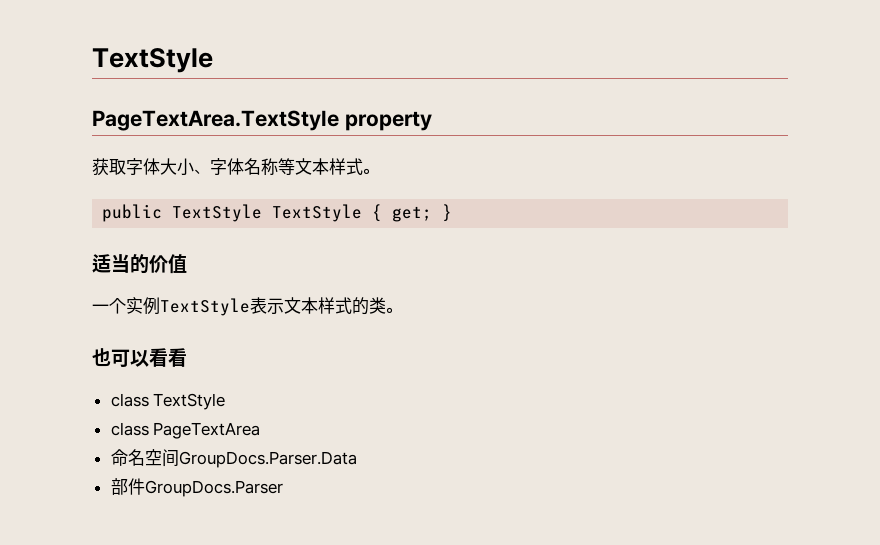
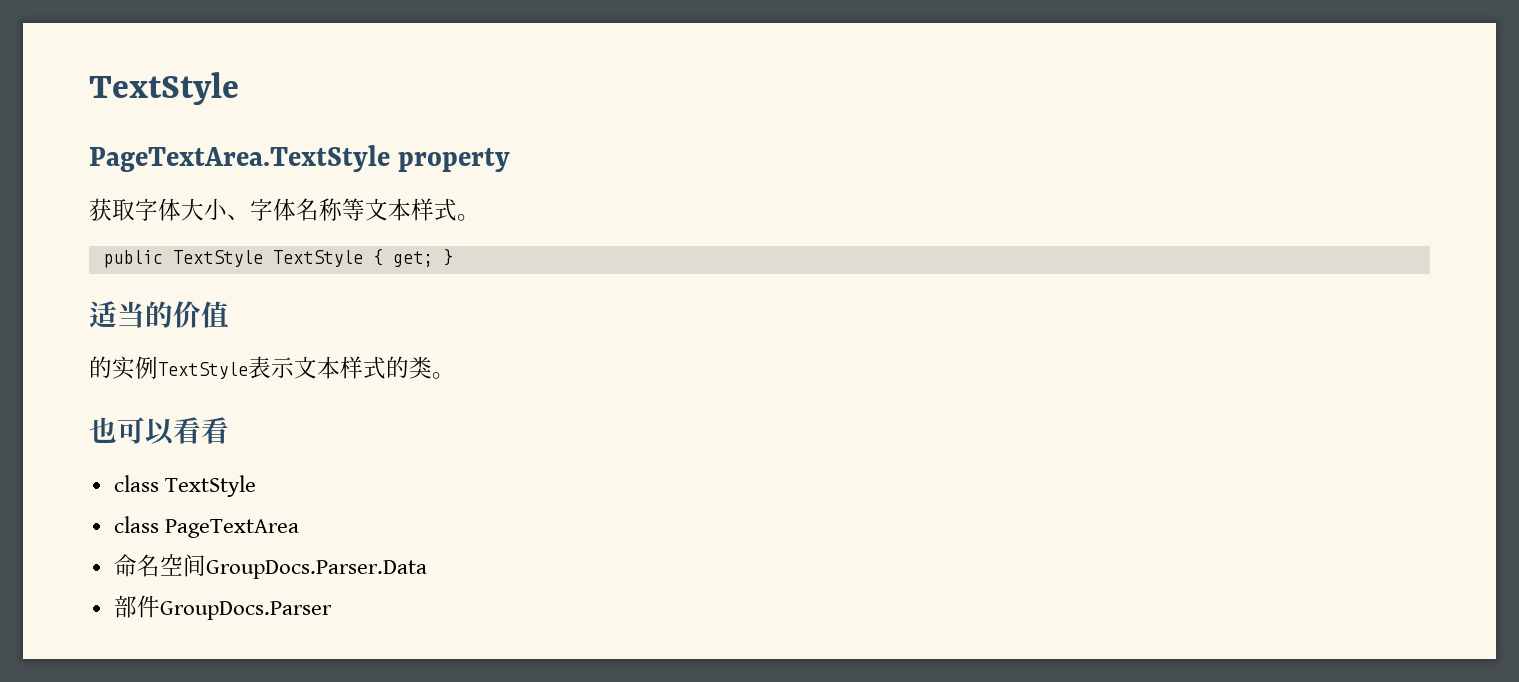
[92,298,126,314] 一个 -> [89,356,112,378] 的

